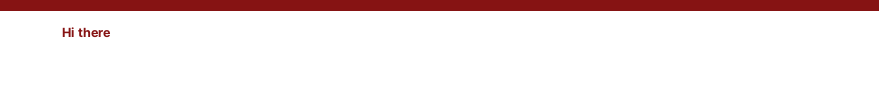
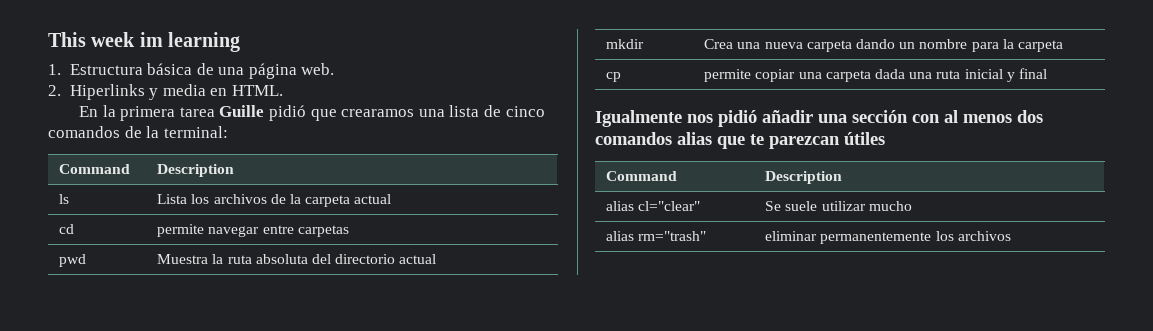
[62,27,111,38] Hi there -> [48,32,241,52] [48,63,335,79] [48,84,283,100] [79,105,545,121] [48,126,228,138] [59,164,131,174] [157,164,235,177] [59,194,70,204] [157,194,392,207] [59,224,75,234] [157,224,349,237] [59,254,87,267] [157,254,437,264] [606,39,645,49] [704,39,1063,52] [606,72,622,82] [704,68,1047,82] [595,110,1043,127] [595,132,885,149] [606,171,678,181] [765,171,843,184] [606,201,701,211] [765,201,912,211] [606,231,707,241] [765,231,1011,244] This week im learning // 1. Estructura básica de una página web. // 2. Hiperlinks y media en HTML. // En la primera tarea Guille pidió que crearamos una lista de cinco comandos de la terminal: // Command | Description // ls | Lista los archivos de la carpeta actual // cd | permite navegar entre carpetas // pwd | Muestra la ruta absoluta del directorio actual // mkdir | Crea una nueva carpeta dando un nombre para la carpeta // cp | permite copiar una carpeta dada una ruta inicial y final // Igualmente nos pidió añadir una sección con al menos dos comandos alias que te parezcan útiles // Command | Description // alias cl="clear" | Se suele utilizar mucho // alias rm="trash" | eliminar permanentemente los archivos

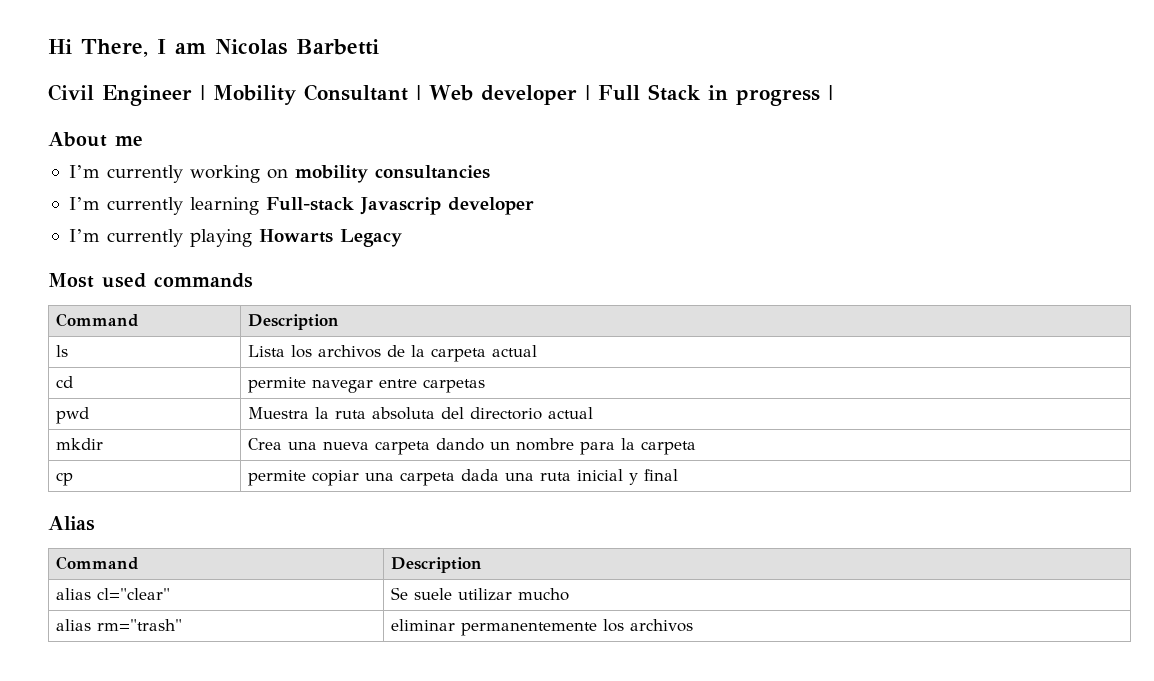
[48,32,241,52] [48,63,335,79] [48,84,283,100] [79,105,545,121] [48,126,228,138] This week im learning // 1. Estructura básica de una página web. // 2. Hiperlinks y media en HTML. // En la primera tarea Guille pidió que crearamos una lista de cinco comandos de la terminal: -> [48,39,379,57] [48,84,833,106] [48,132,143,147] [68,165,490,183] [68,197,534,215] [68,229,402,247] [48,273,253,288] Hi There, I am Nicolas Barbetti // Civil Engineer | Mobility Consultant | Web developer | Full Stack in progress | // About me // I’m currently working on mobility consultancies // I’m currently learning Full-stack Javascrip developer // I’m currently playing Howarts Legacy // Most used commands
[595,110,1043,127] [595,132,885,149] Igualmente nos pidió añadir una sección con al menos dos comandos alias que te parezcan útiles -> [48,516,95,531] Alias

